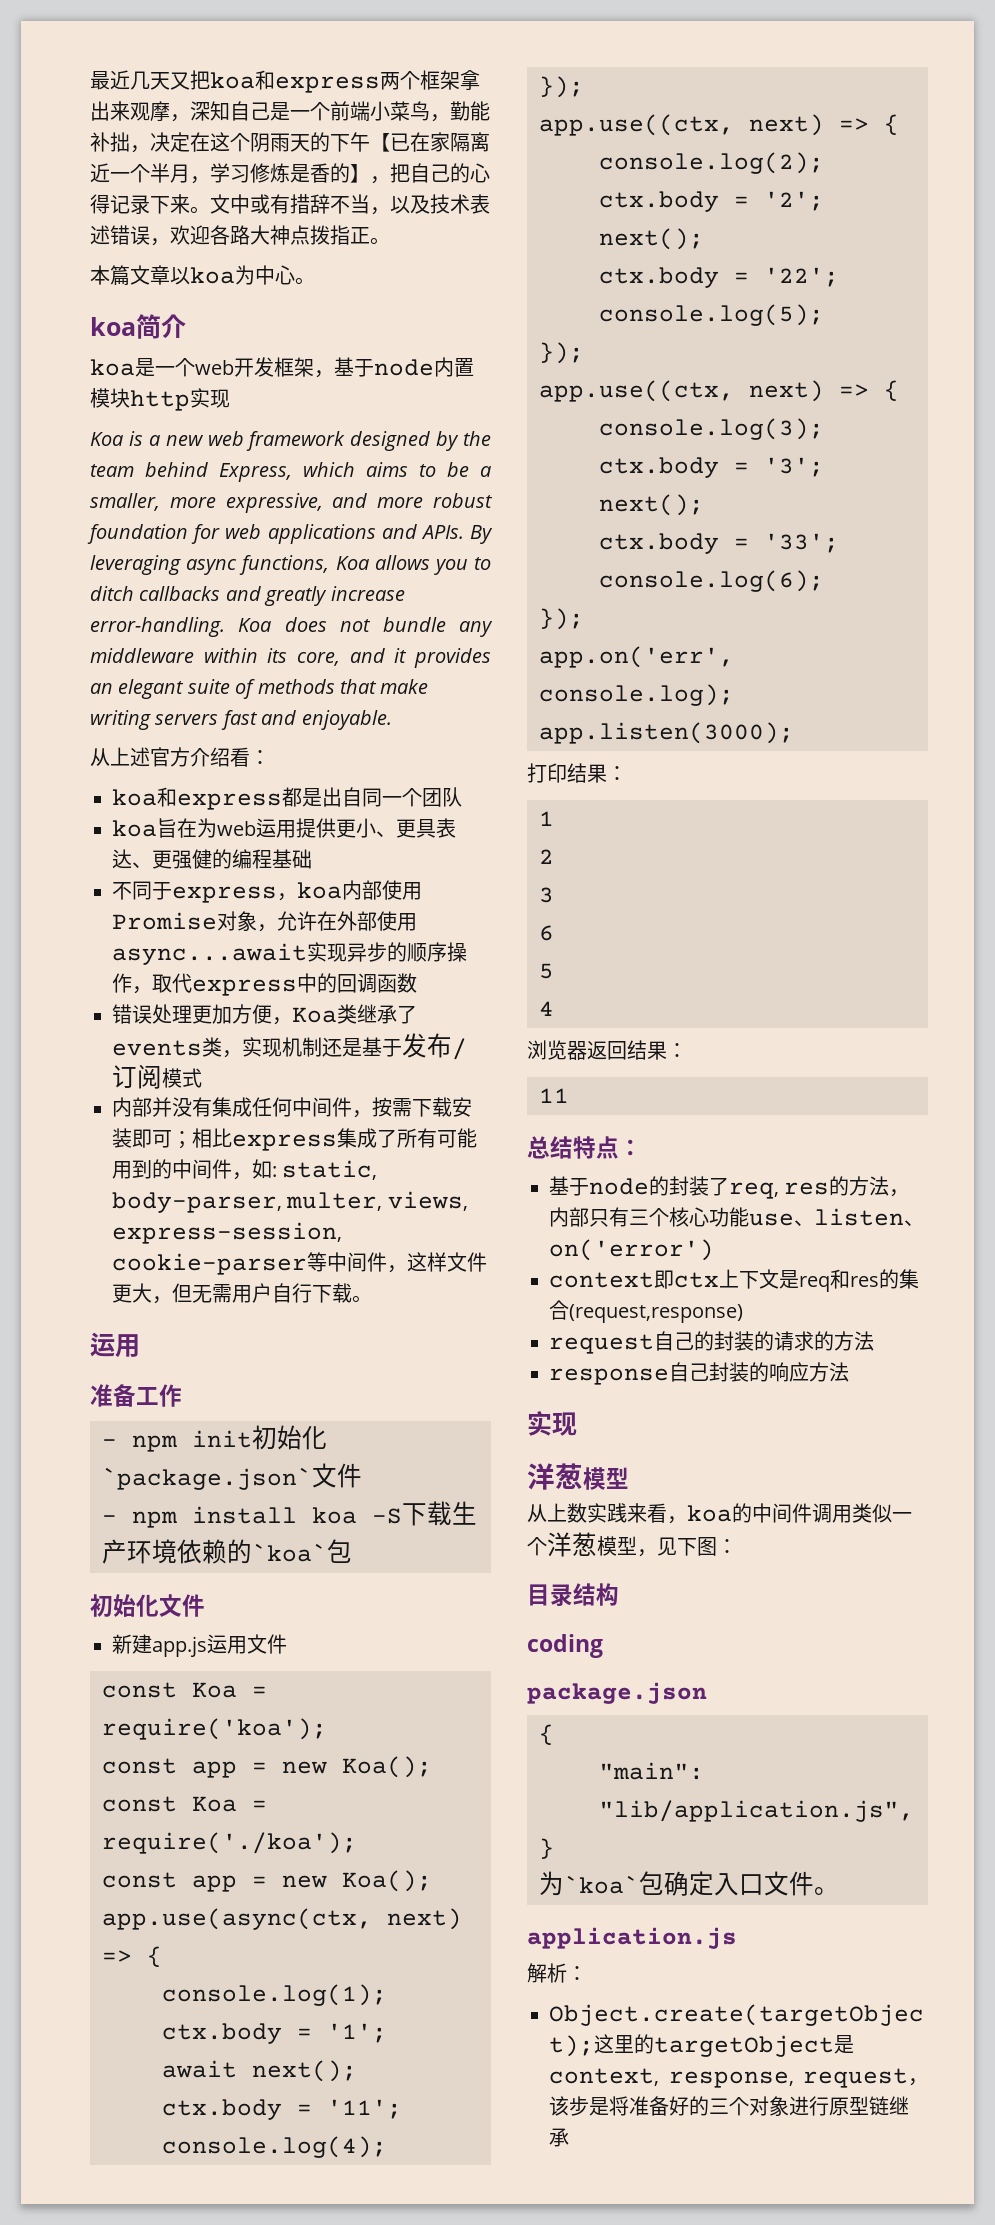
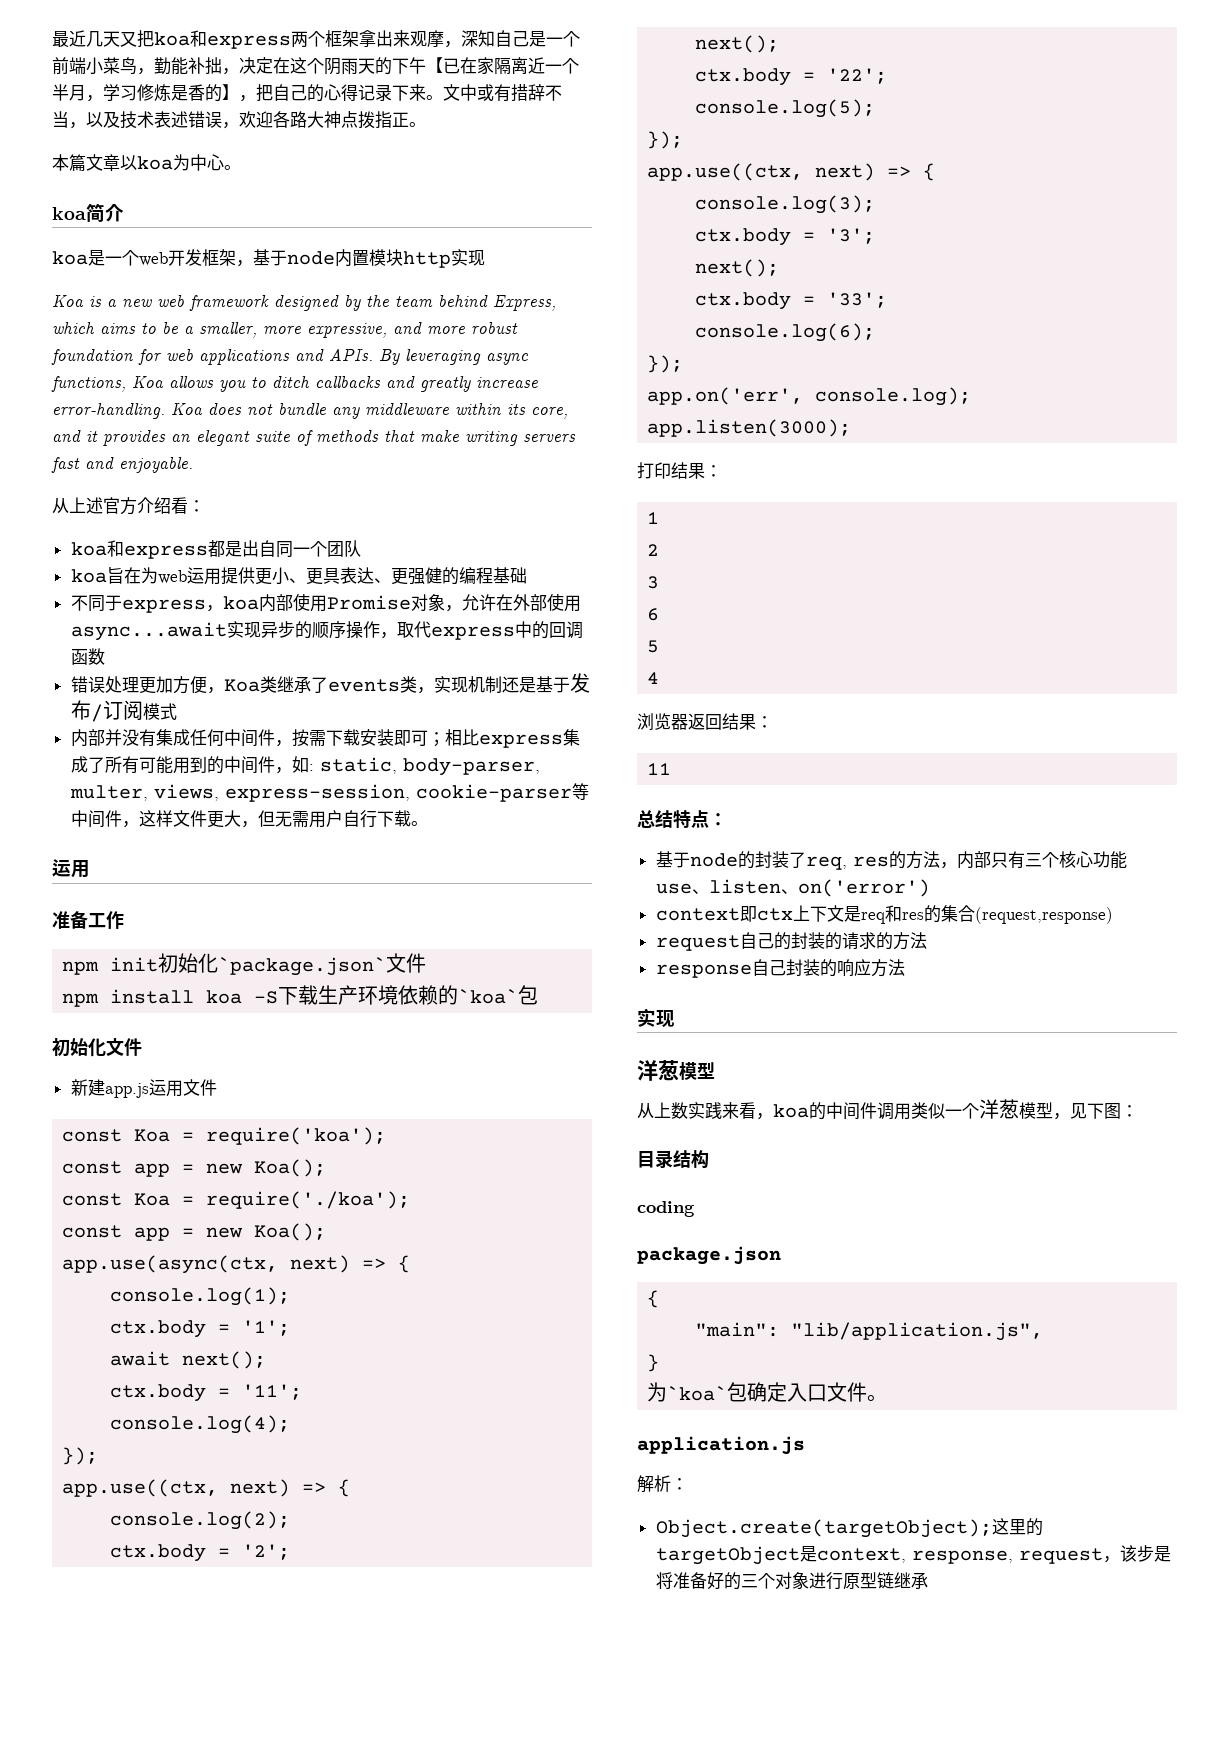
[102,1439,117,1447] - -> (124, 920) none
[102,1515,117,1523] - -> (427, 963) none

